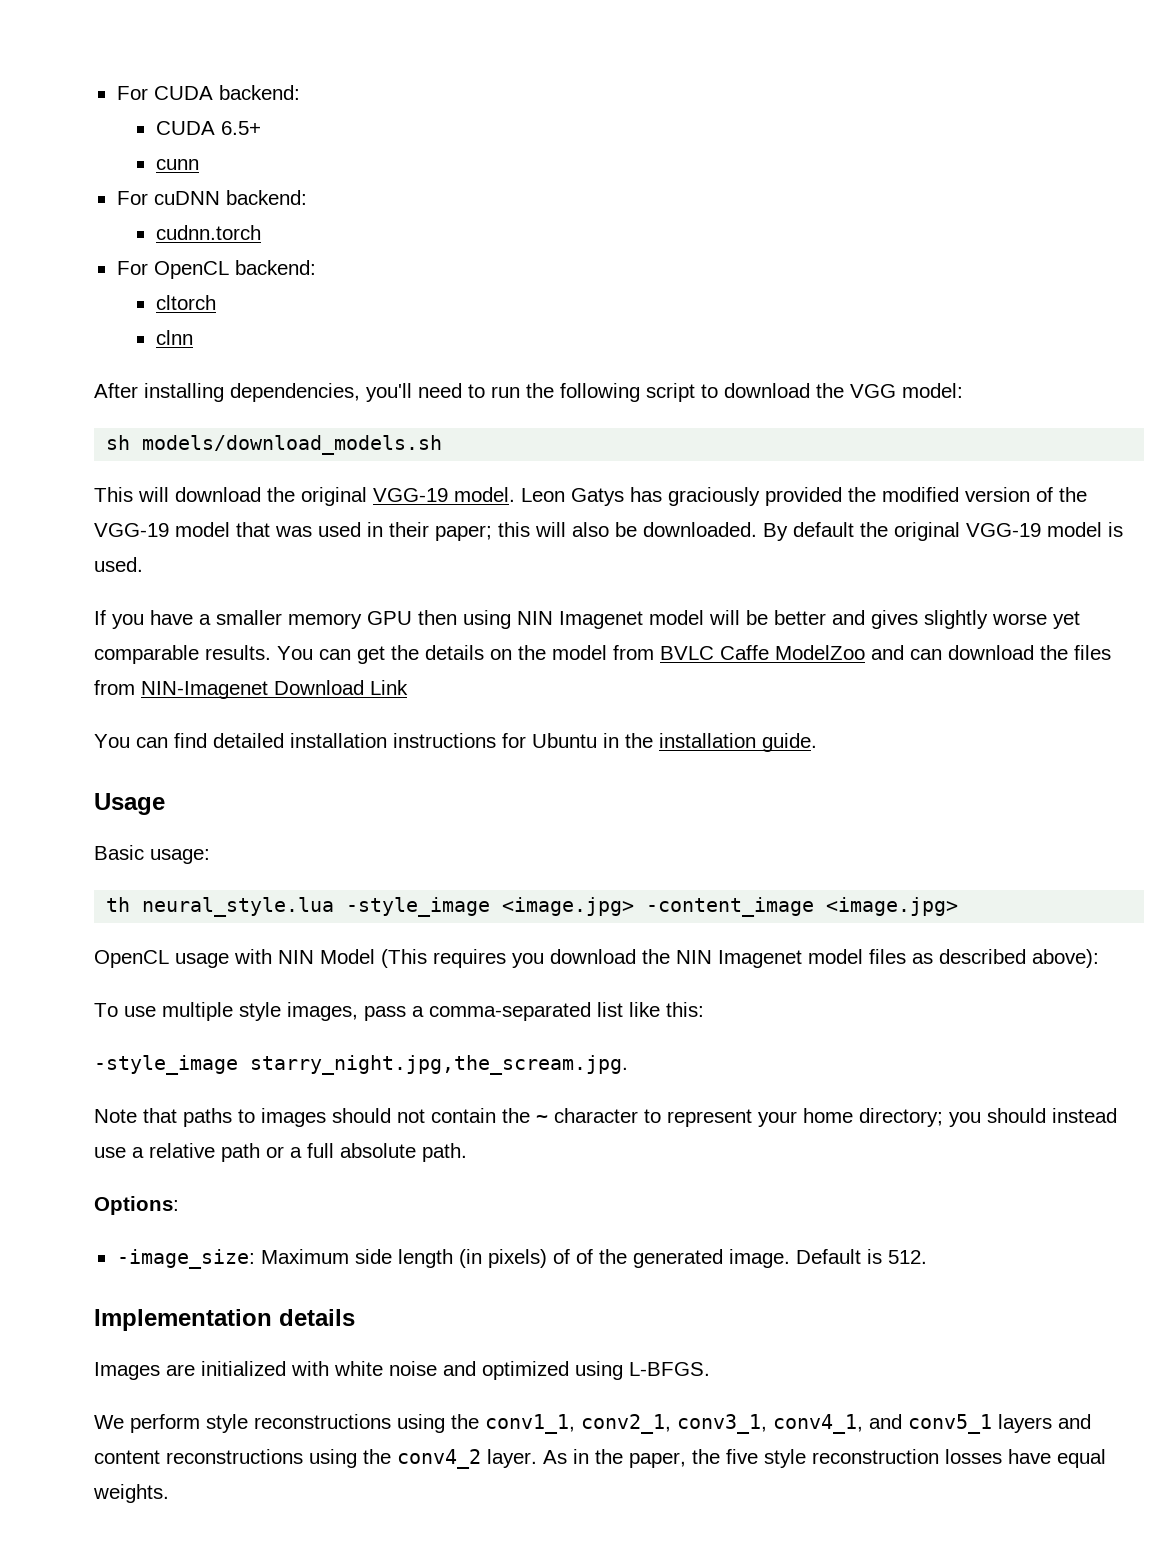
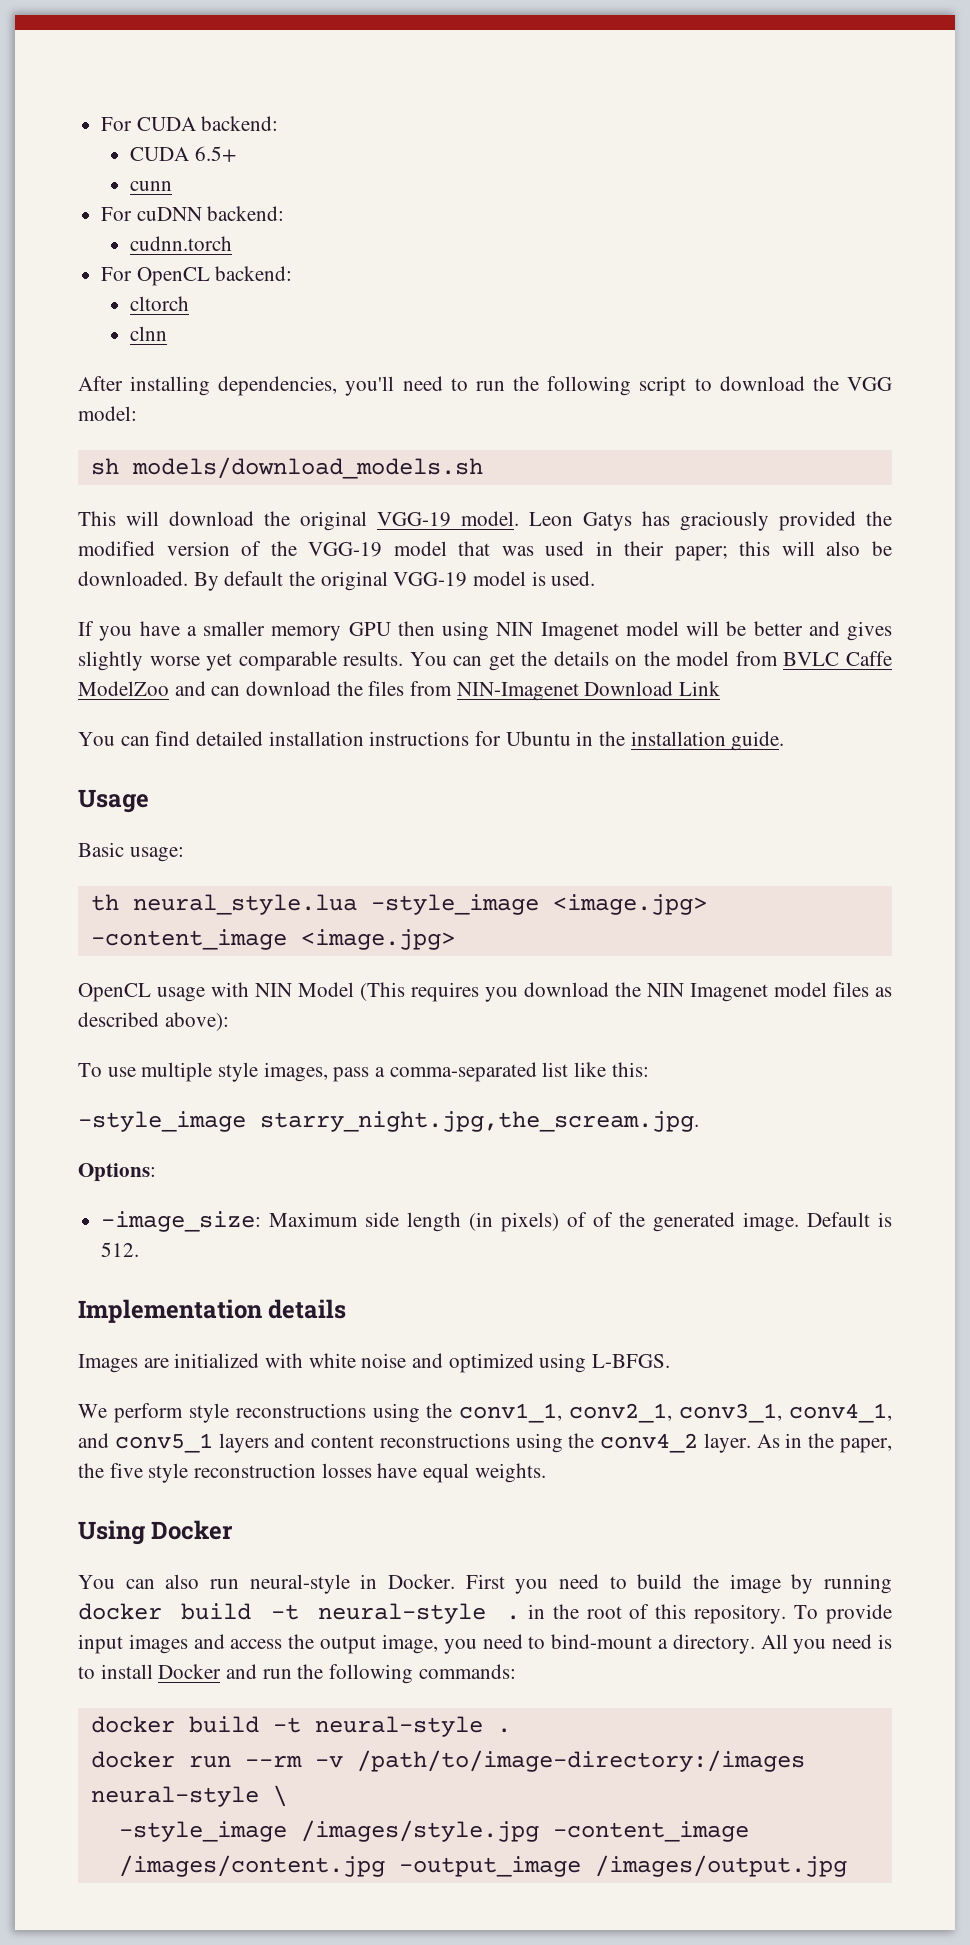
[94,1108,1117,1127] [94,1143,467,1162] // Note that paths to images should not contain the ~ character to represent your home directory; you should instead use a relative path or a full absolute path. -> (699, 1121) none
(169, 1493) none -> [78,1520,234,1545] [78,1574,892,1594] [78,1603,893,1624] [78,1634,892,1654] [78,1664,516,1684] [90,1716,511,1737] [90,1750,805,1772] [90,1785,287,1807] [118,1820,749,1842] [118,1855,847,1877] // Using Docker // You can also run neural-style in Docker. First you need to build the image by running docker build -t neural-style . in the root of this repository. To provide input images and access the output image, you need to bind-mount a directory. All you need is to install Docker and run the following commands: // docker build -t neural-style . // docker run --rm -v /path/to/image-directory:/images neural-style \ // -style_image /images/style.jpg -content_image /images/content.jpg -output_image /images/output.jpg

